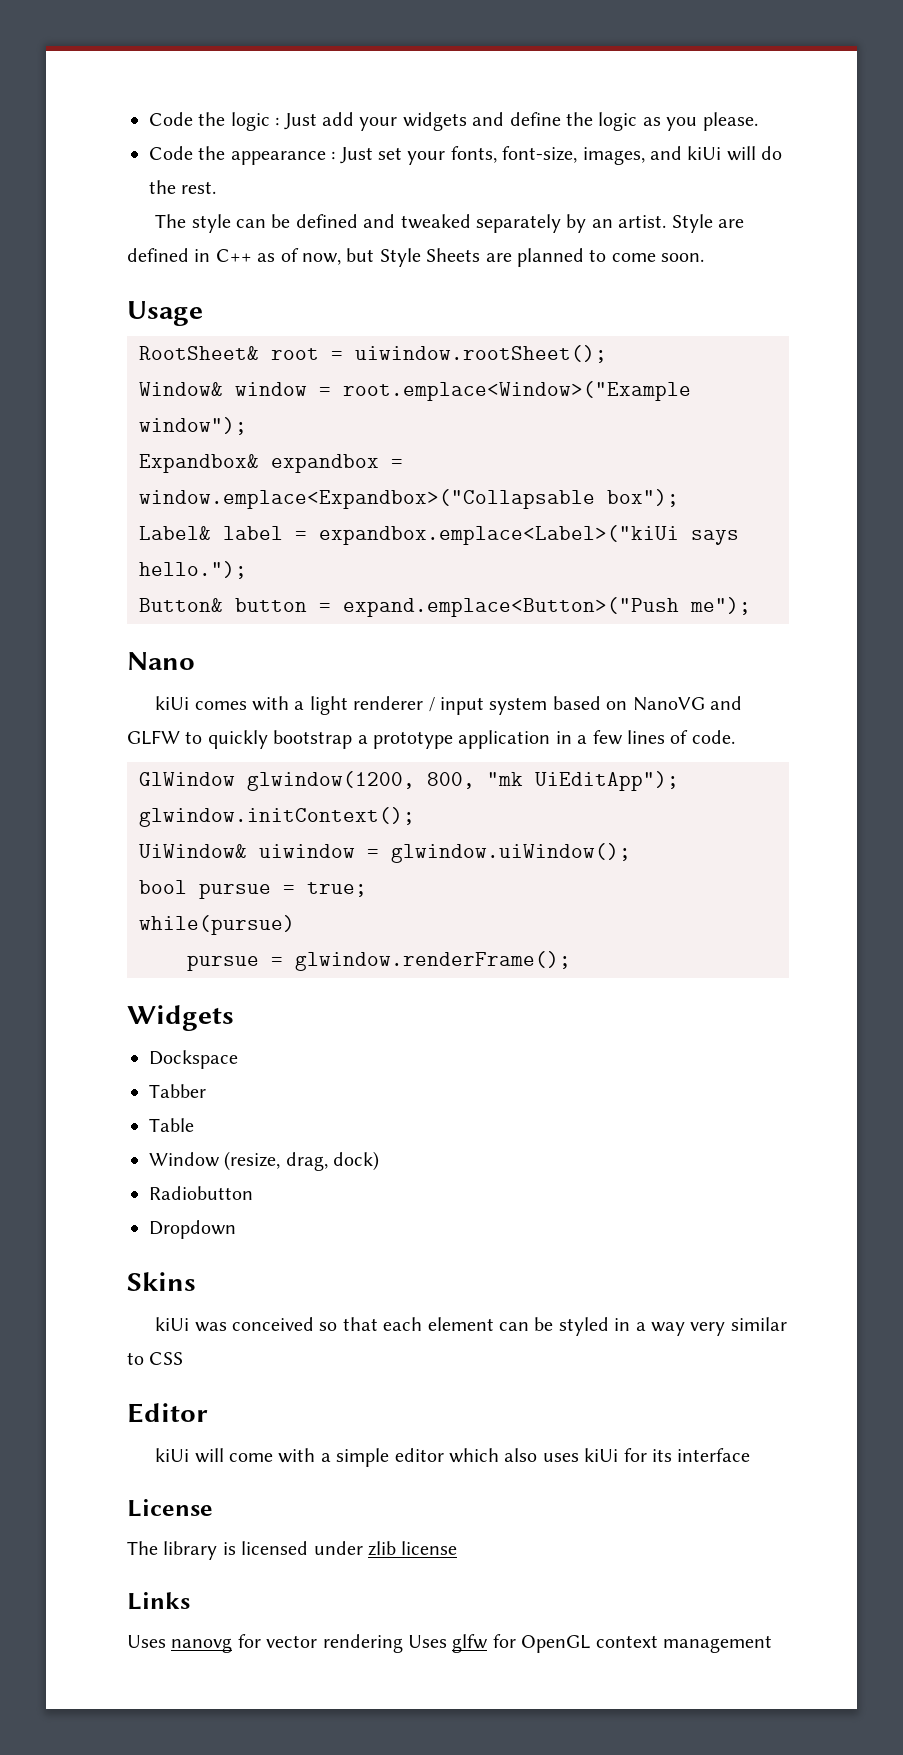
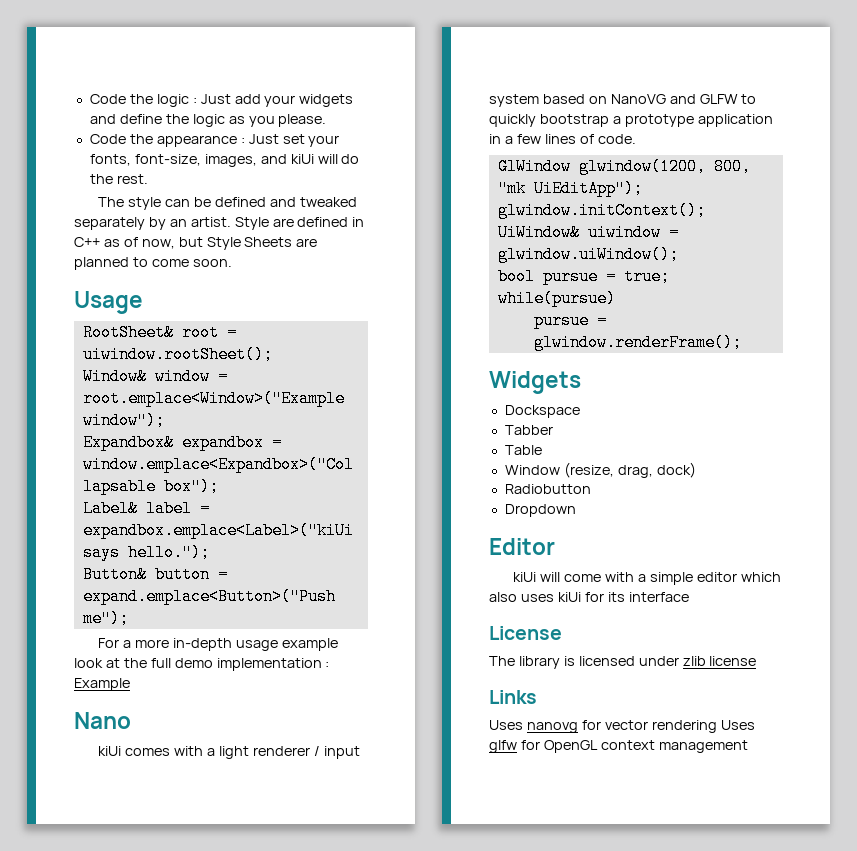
(751, 606) none -> [98,638,338,651] [74,658,330,671] [74,678,130,691] // For a more in-depth usage example look at the full demo implementation : Example
[127,1272,196,1291] [155,1317,787,1336] [127,1352,184,1365] // Skins // kiUi was conceived so that each element can be styled in a way very similar to CSS -> (576, 510) none

